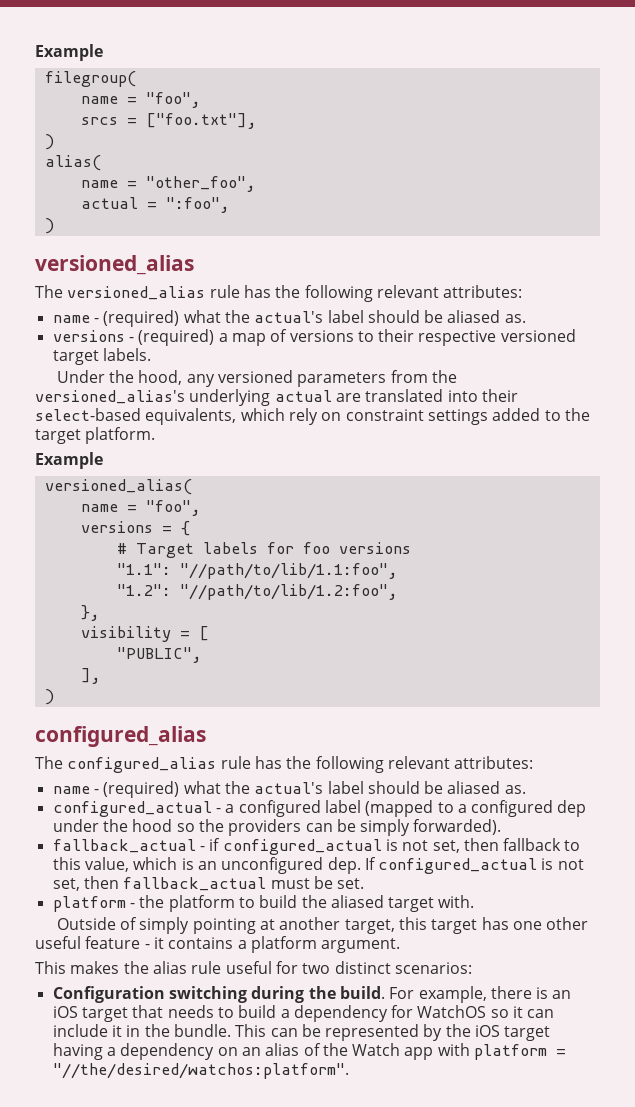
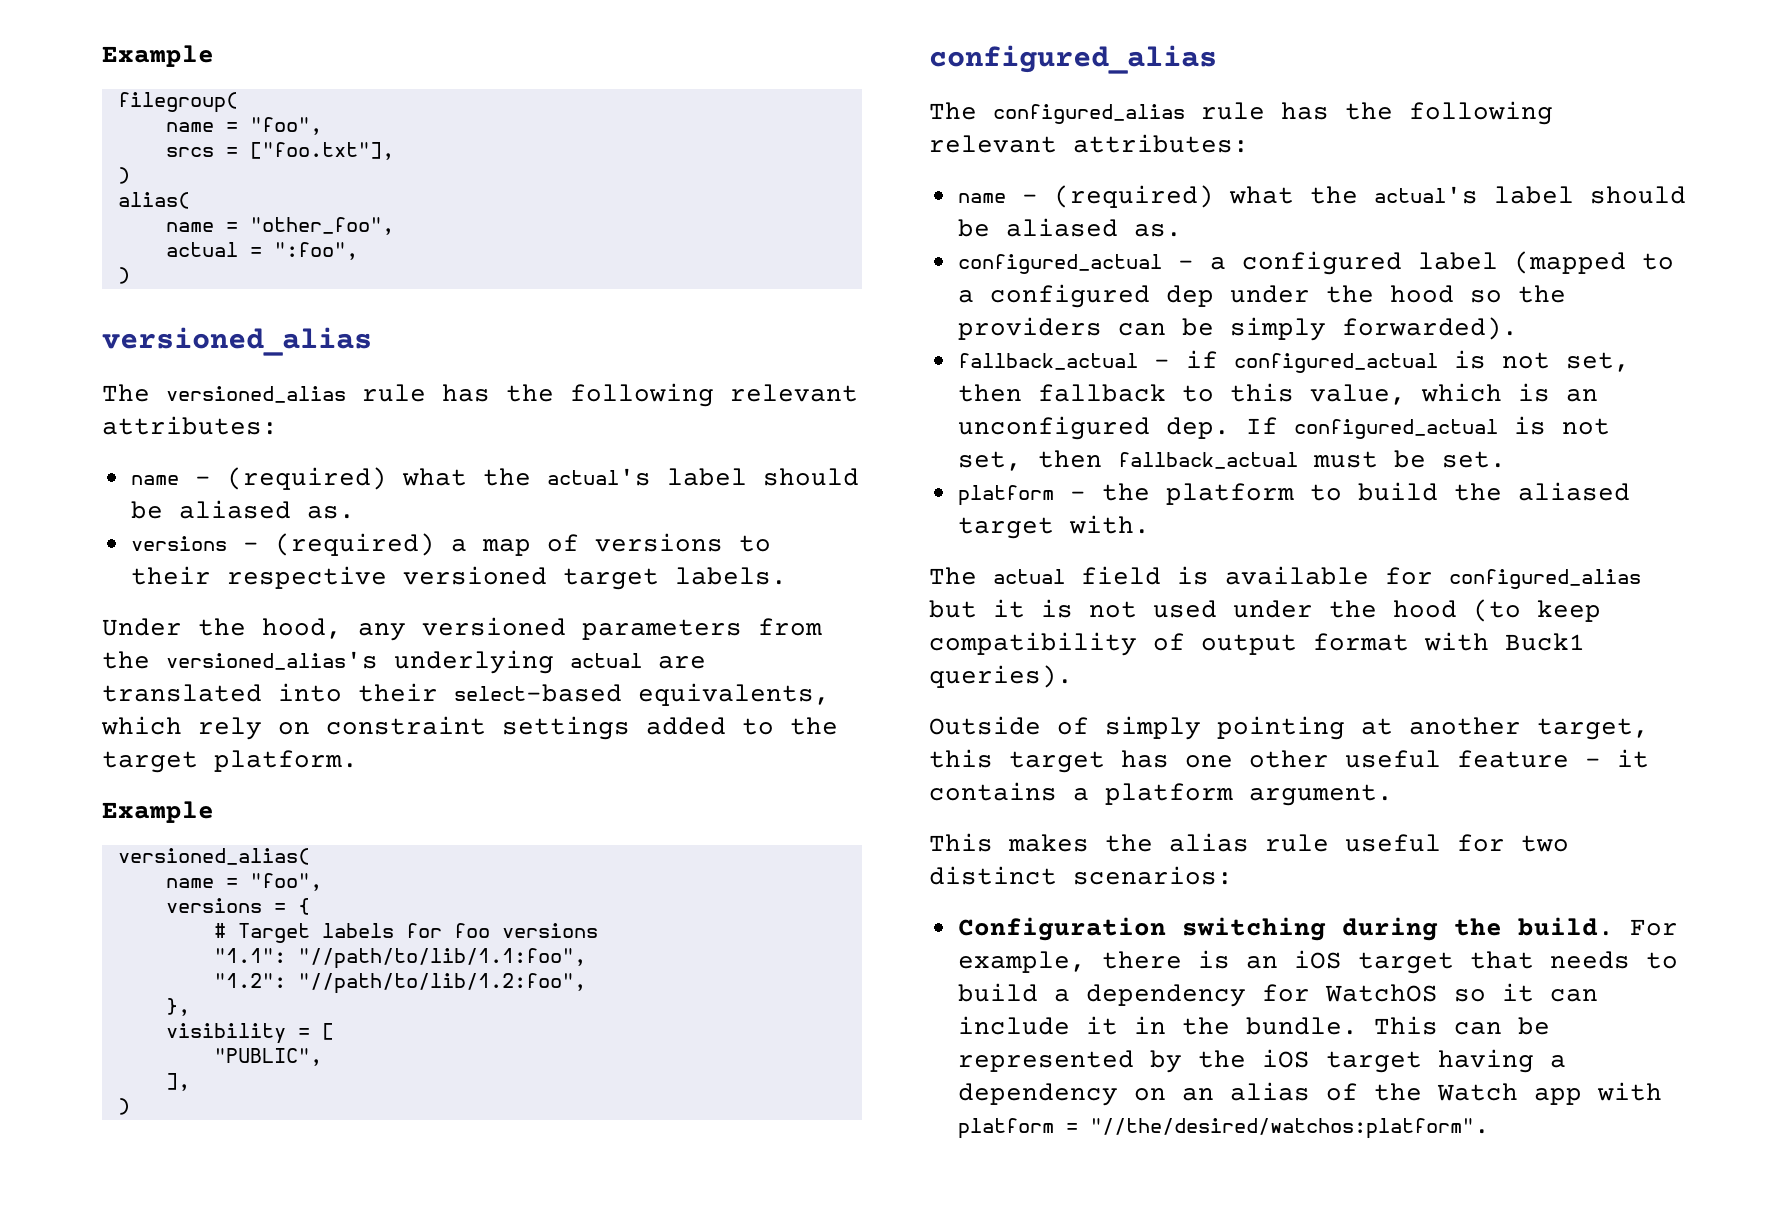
(475, 901) none -> [929,566,1641,589] [929,599,1601,622] [929,632,1585,656] [929,665,1073,688] // The actual field is available for configured_alias but it is not used under the hood (to keep compatibility of output format with Buck1 queries).

